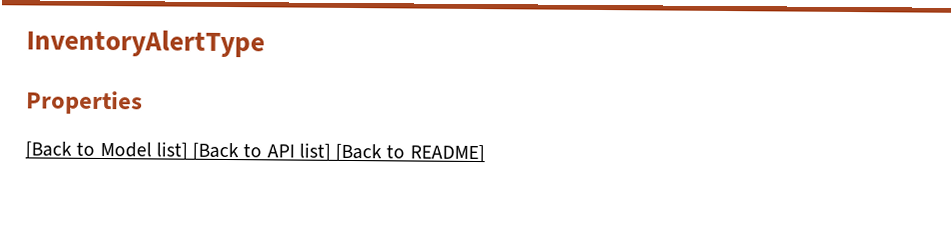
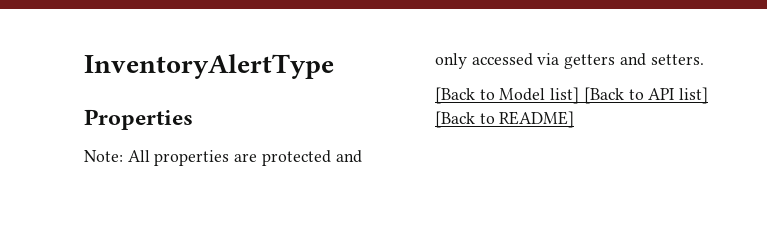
(143, 102) none -> [84,150,362,166] [435,53,704,69] // Note: All properties are protected and only accessed via getters and setters.

